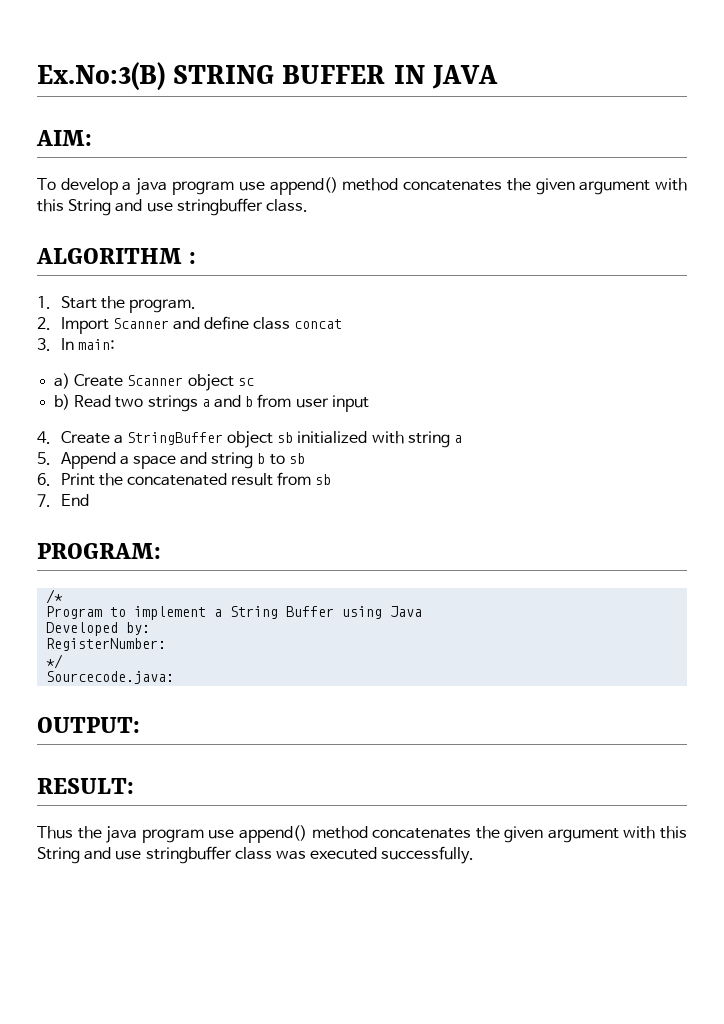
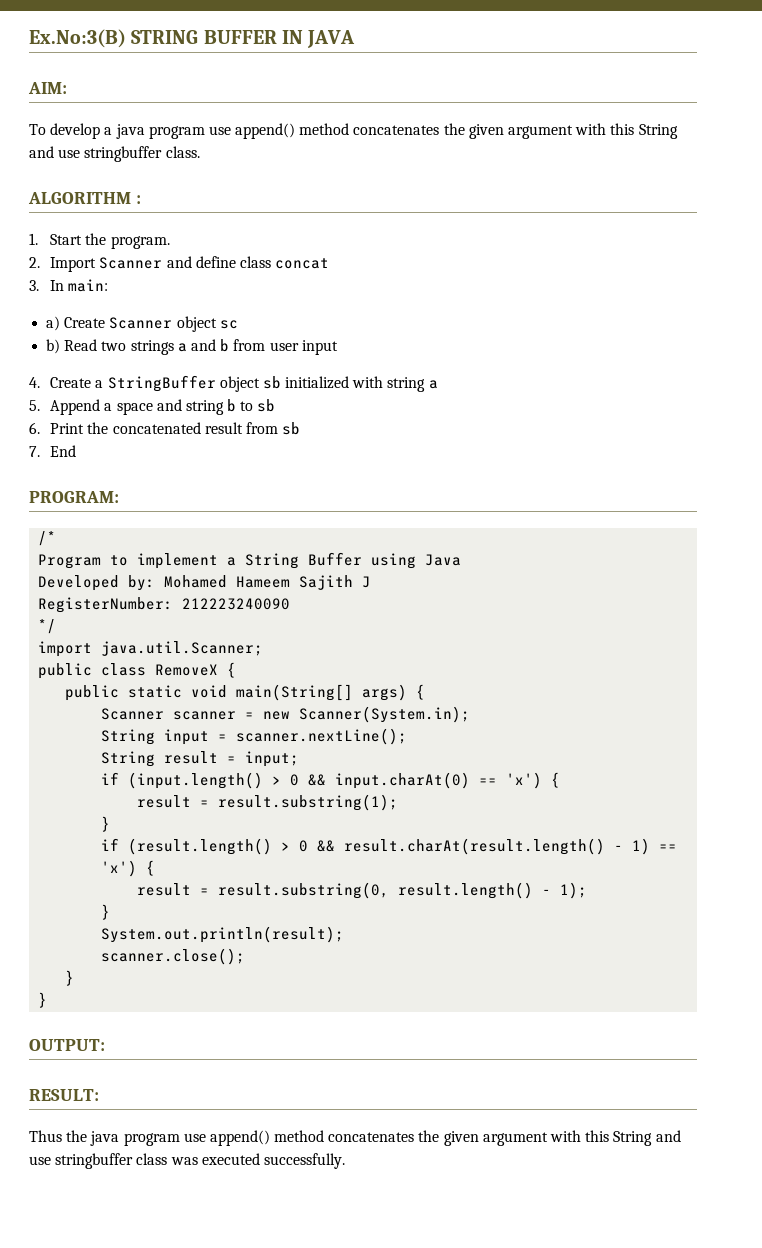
(151, 628) none -> [164,575,372,590] Mohamed Hameem Sajith J
(167, 644) none -> [182,598,291,610] 212223240090
[46,671,175,684] Sourcecode.java: -> [38,641,264,657] [38,662,237,679] [65,684,426,701] [101,706,471,723] [101,728,408,745] [101,751,300,767] [101,772,561,789] [137,794,399,811] [101,816,111,832] [101,838,678,855] [101,860,156,877] [137,882,588,899] [101,904,111,920] [101,926,345,943] [101,948,246,965] [65,970,75,986] [38,992,48,1008] import java.util.Scanner; // public class RemoveX { // public static void main(String[] args) { // Scanner scanner = new Scanner(System.in); // String input = scanner.nextLine(); // String result = input; // if (input.length() > 0 && input.charAt(0) == 'x') { // result = result.substring(1); // } // if (result.length() > 0 && result.charAt(result.length() - 1) == 'x') { // result = result.substring(0, result.length() - 1); // } // System.out.println(result); // scanner.close(); // } // }

